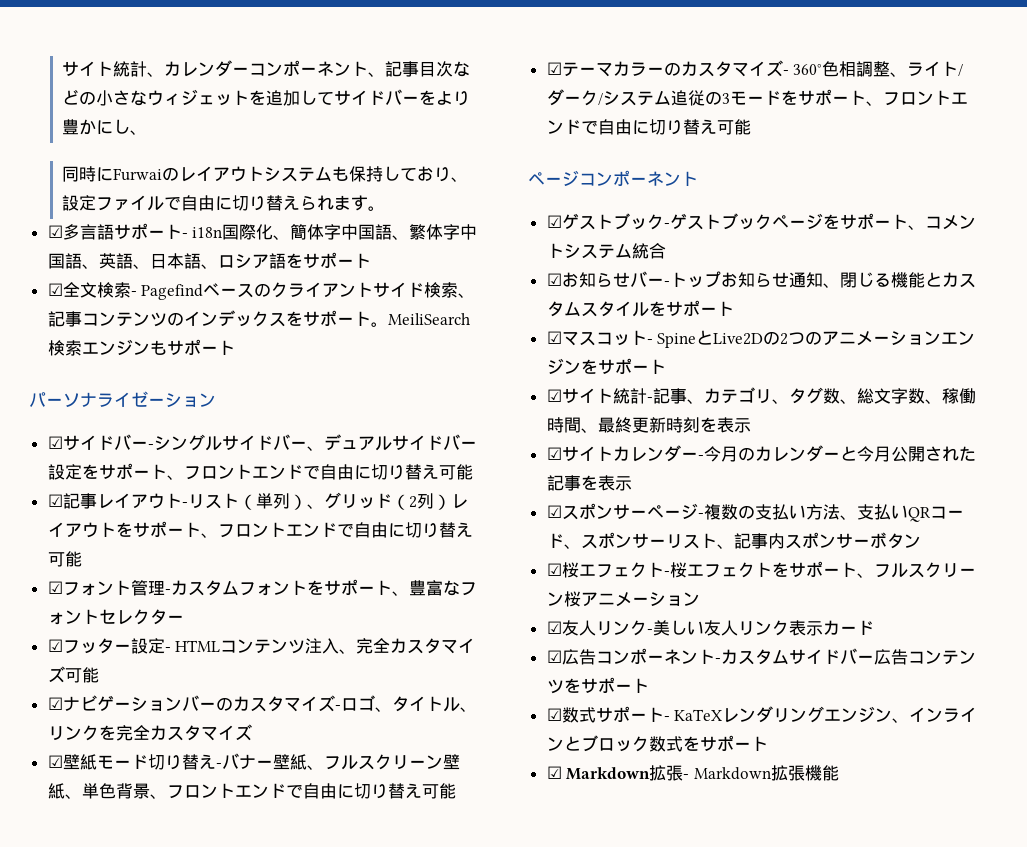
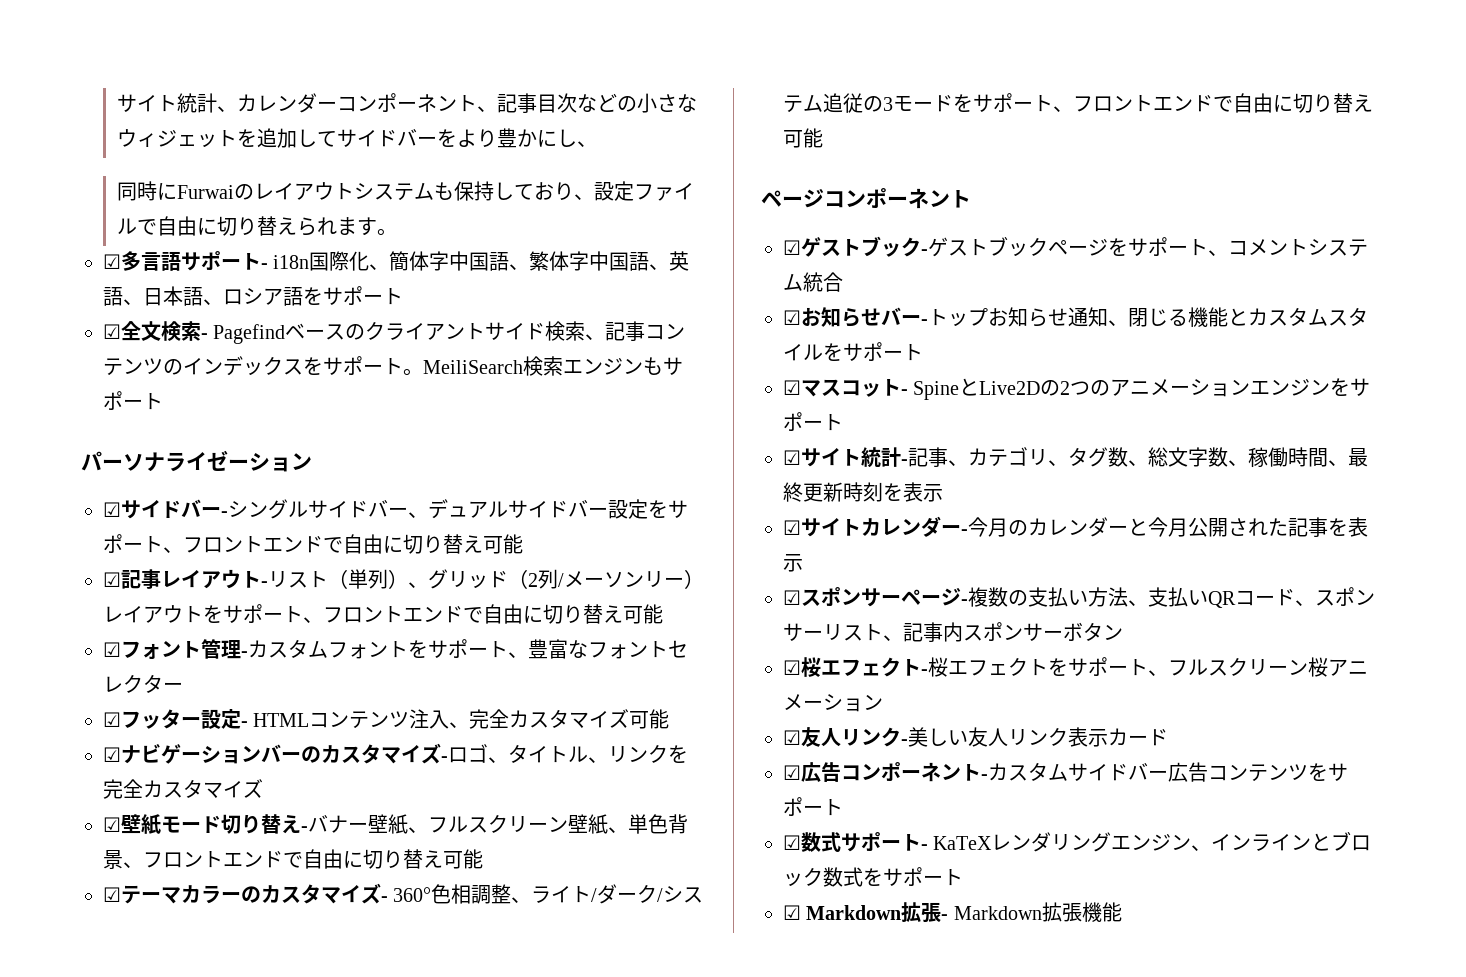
(434, 501) none -> [558,571,684,588] /メーソンリー

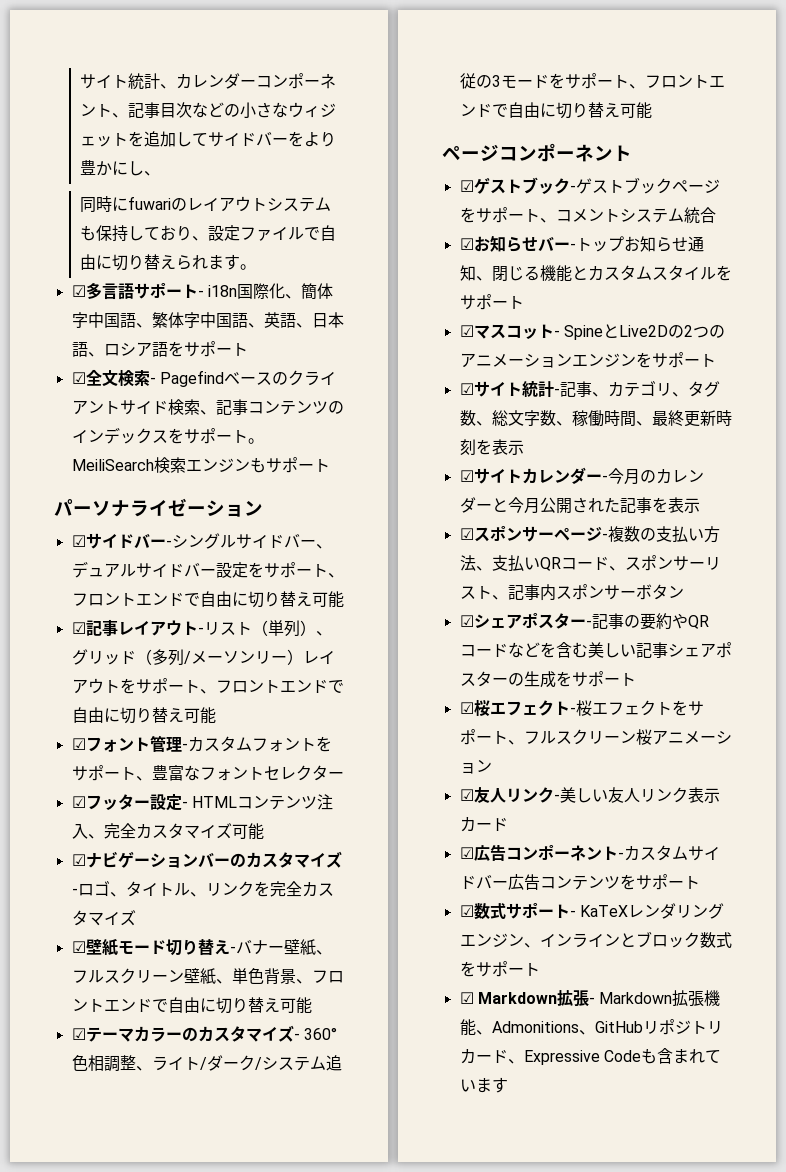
[176,185,234,199] Furwai -> [128,196,172,210] fuwari
[528,573,538,587] 2 -> [151,649,168,665] 多
(1123, 632) none -> [459,613,709,630] [459,642,732,658] [459,671,636,688] // ☑シェアポスター-記事の要約やQRコードなどを含む美しい記事シェアポスターの生成をサポート
(1122, 912) none -> [475,1019,723,1035] [459,1048,721,1065] [459,1077,508,1093] 、Admonitions、GitHubリポジトリカード、Expressive Codeも含まれています

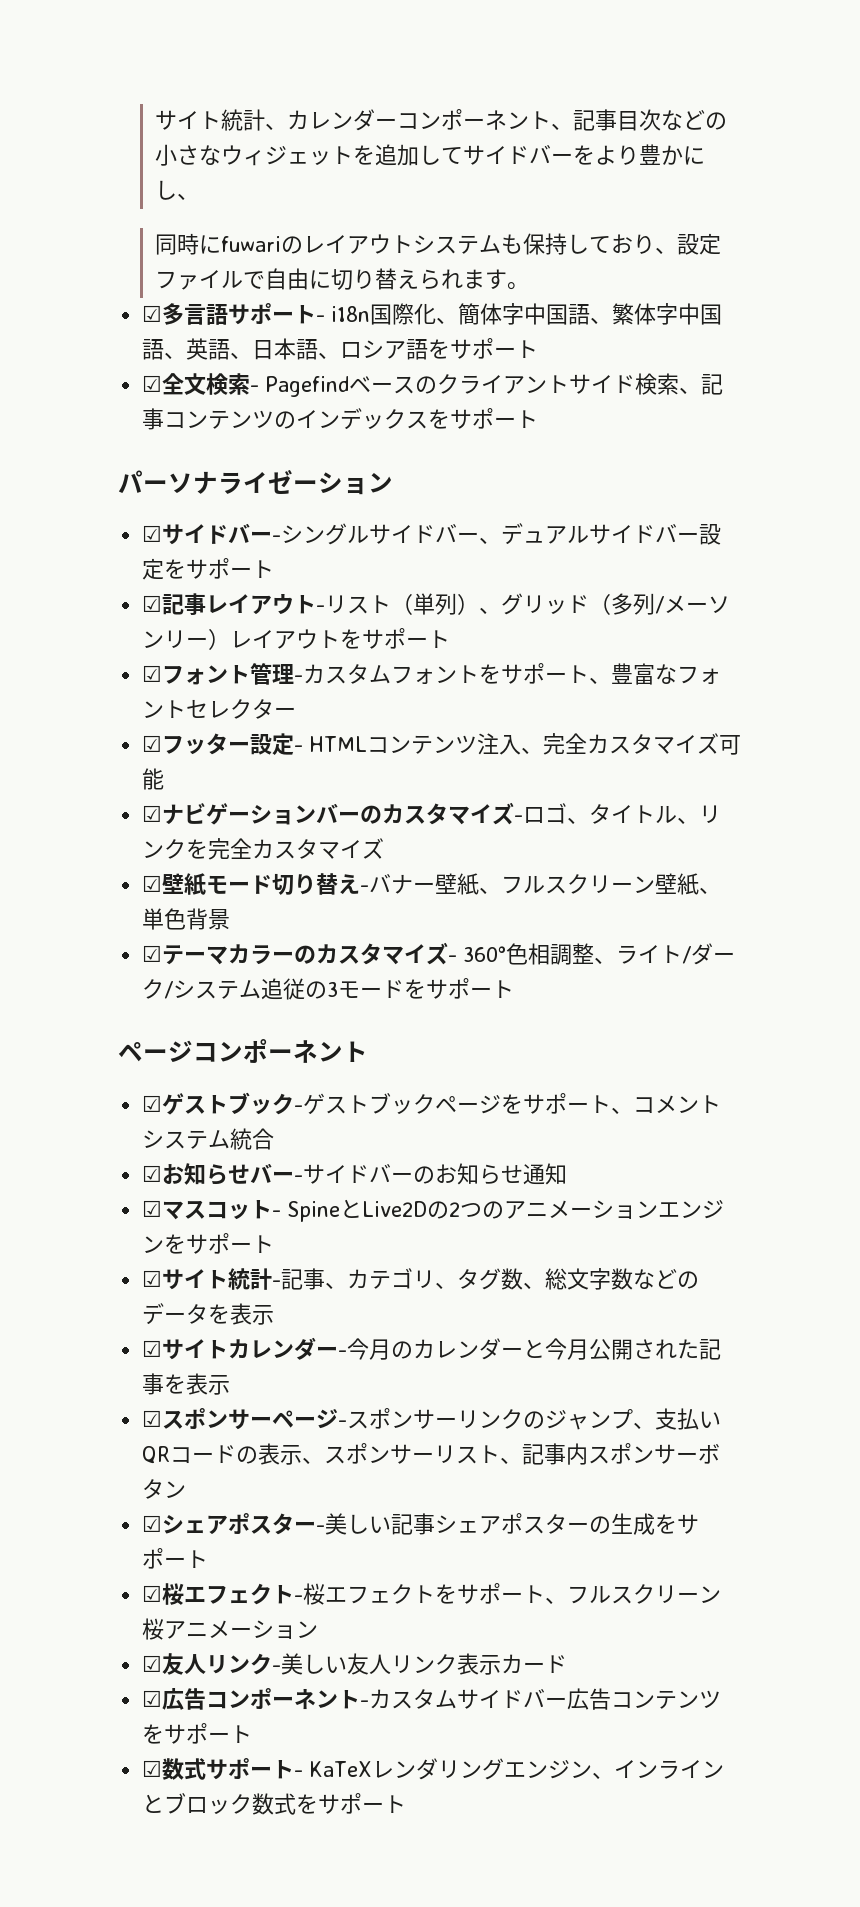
[247,438,264,444] [71,457,330,473] 。MeiliSearch検索エンジンもサポート -> (539, 419) none
[327,573,344,578] [71,591,344,608] 、フロントエンドで自由に切り替え可能 -> (275, 569) none
[199,680,344,694] [71,707,216,724] 、フロントエンドで自由に切り替え可能 -> (451, 639) none
[295,970,344,984] [71,997,312,1014] 、フロントエンドで自由に切り替え可能 -> (231, 919) none
[628,75,725,89] [459,102,652,119] 、フロントエンドで自由に切り替え可能 -> (515, 989) none
[575,236,624,252] トップ -> [303,1164,436,1184] サイドバーの
[475,265,732,282] [459,294,524,310] 、閉じる機能とカスタムスタイルをサポート -> (568, 1174) none
[555,410,732,427] [459,439,476,456] 、稼働時間、最終更新時刻 -> [633,1269,700,1289] [142,1303,209,1325] などのデータ
[607,526,720,543] [459,555,476,571] 複数の支払い方法 -> [347,1408,634,1430] スポンサーリンクのジャンプ
(609, 563) none -> [236,1443,303,1465] の表示
[591,613,709,630] [459,642,588,658] 記事の要約やQRコードなどを含む -> (326, 1528) none
[459,990,721,1007] [459,1019,723,1036] [459,1048,721,1065] [459,1077,508,1093] // ☑ Markdown拡張- Markdown拡張機能、Admonitions、GitHubリポジトリカード、Expressive Codeも含まれています -> (407, 1804) none

